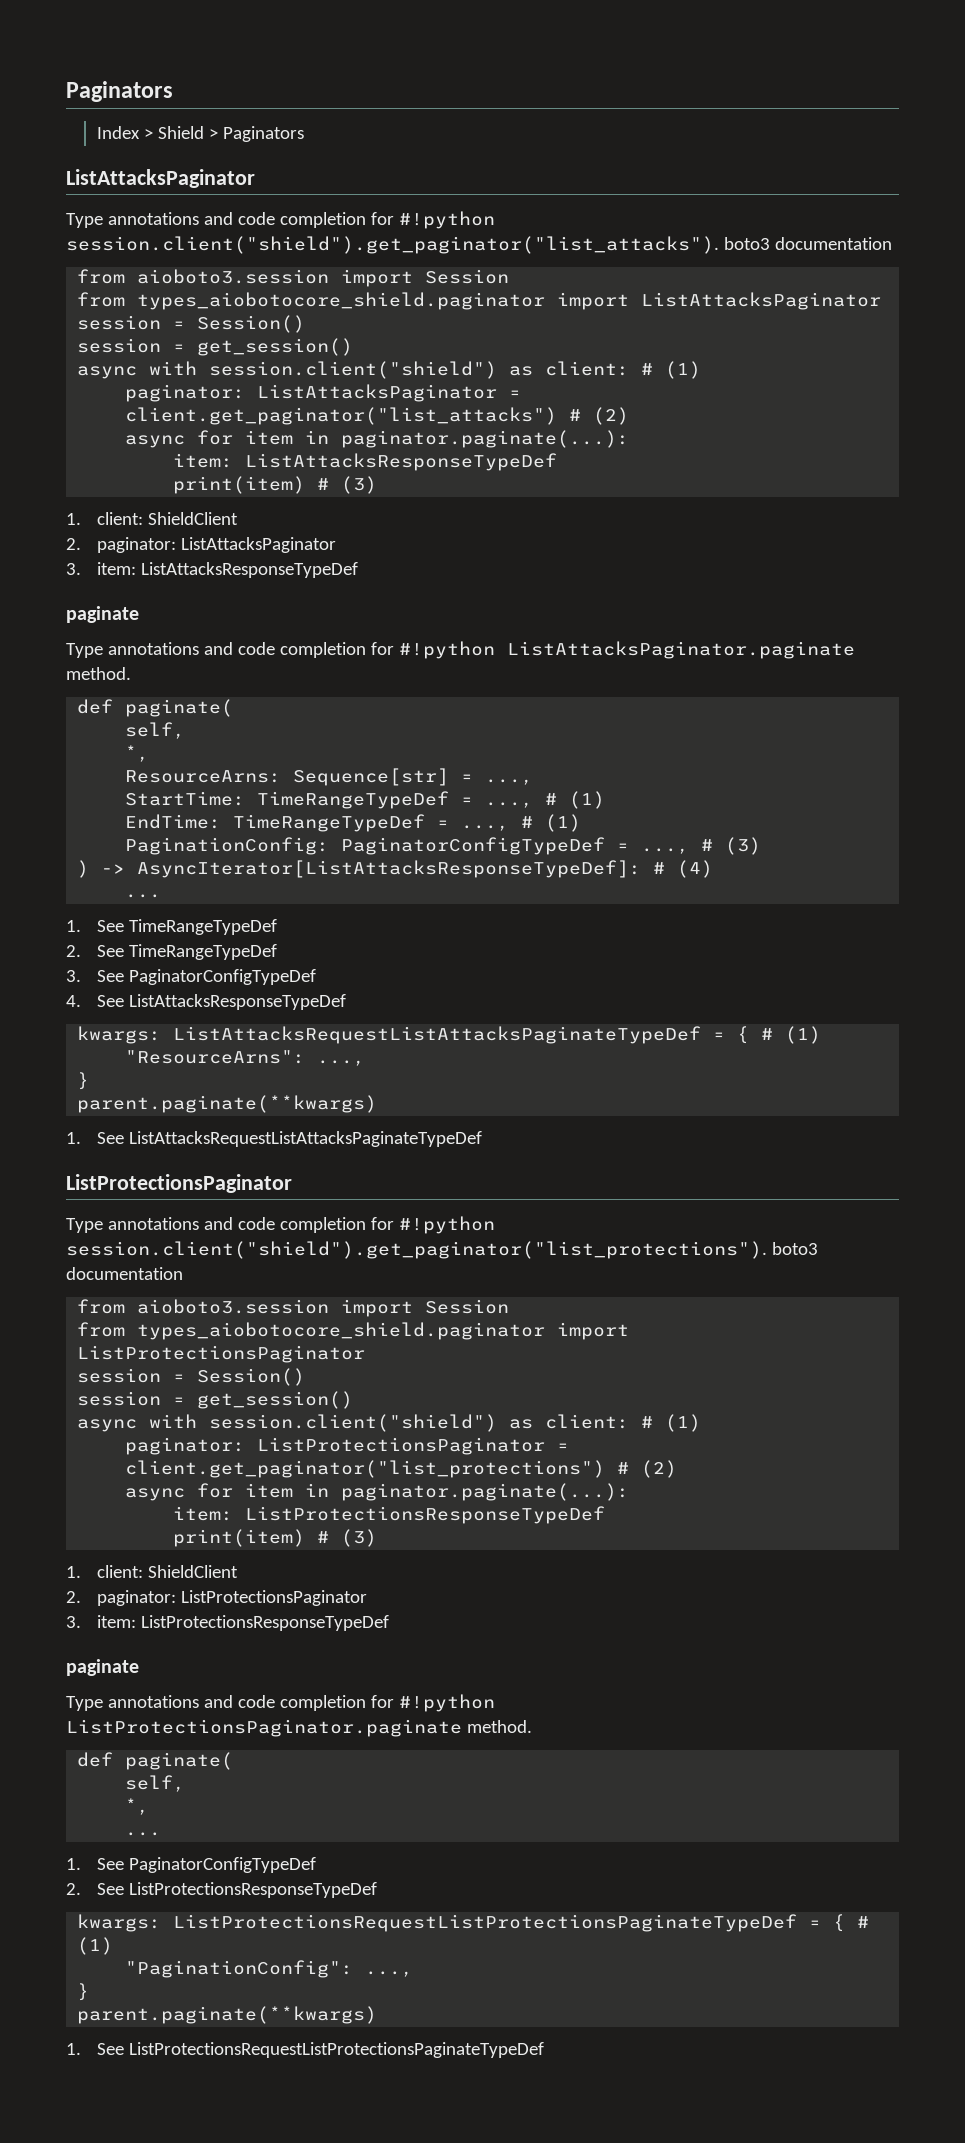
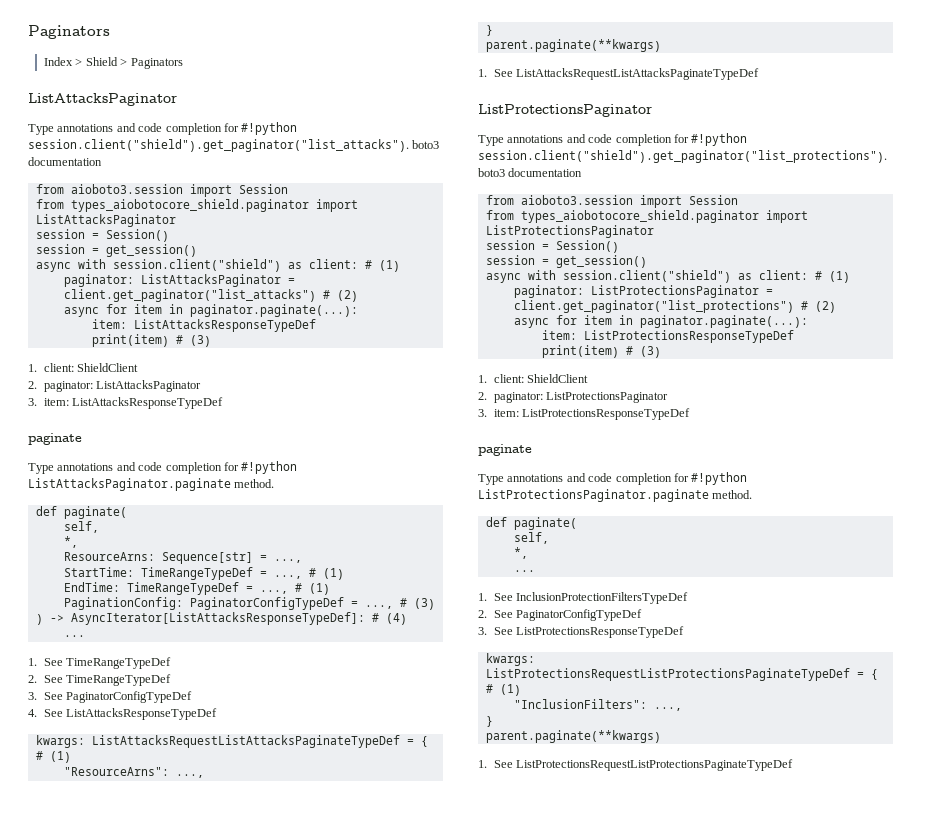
[128,1857,316,1873] [66,1883,81,1895] PaginatorConfigTypeDef // 2. -> [516,592,689,604] [478,609,643,621] [478,627,487,635] InclusionProtectionFiltersTypeDef // 2. See PaginatorConfigTypeDef // 3.
[125,1960,354,1978] "PaginationConfig": -> [513,699,647,709] "InclusionFilters":

